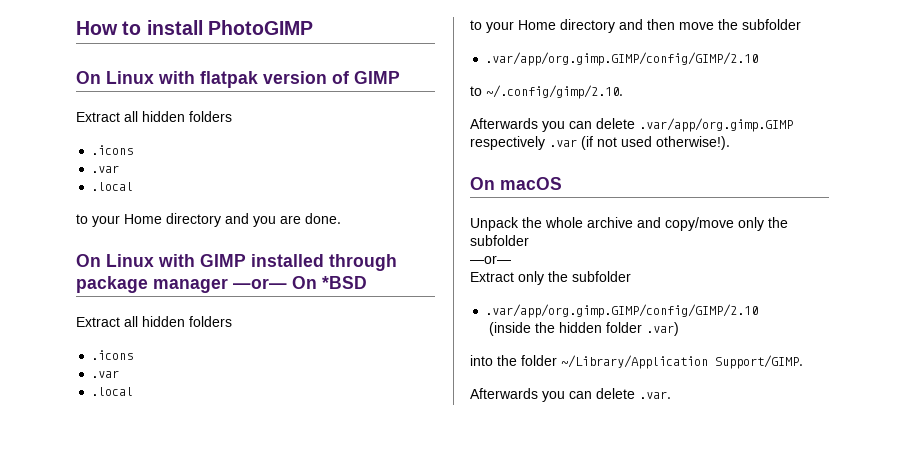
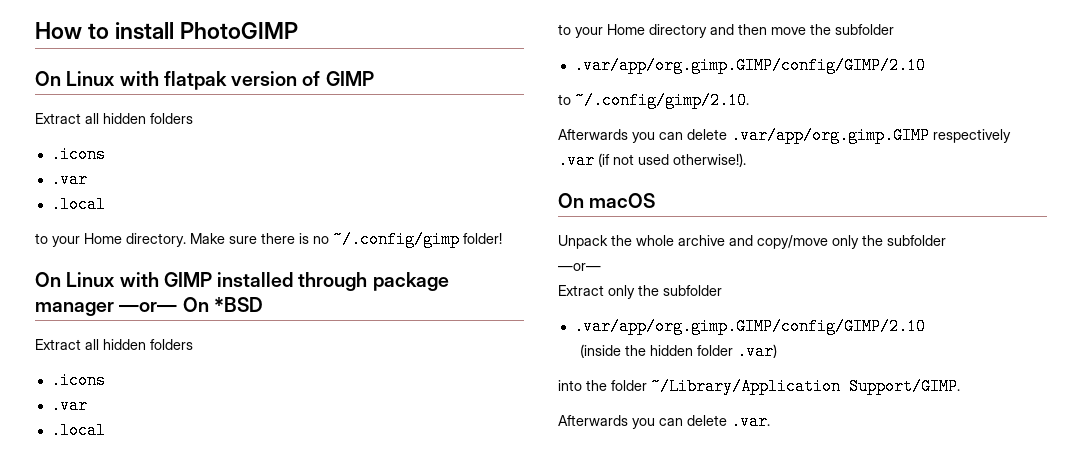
[166,213,341,227] directory and you are done. -> [126,231,502,248] directory. Make sure there is no ~/.config/gimp folder!

